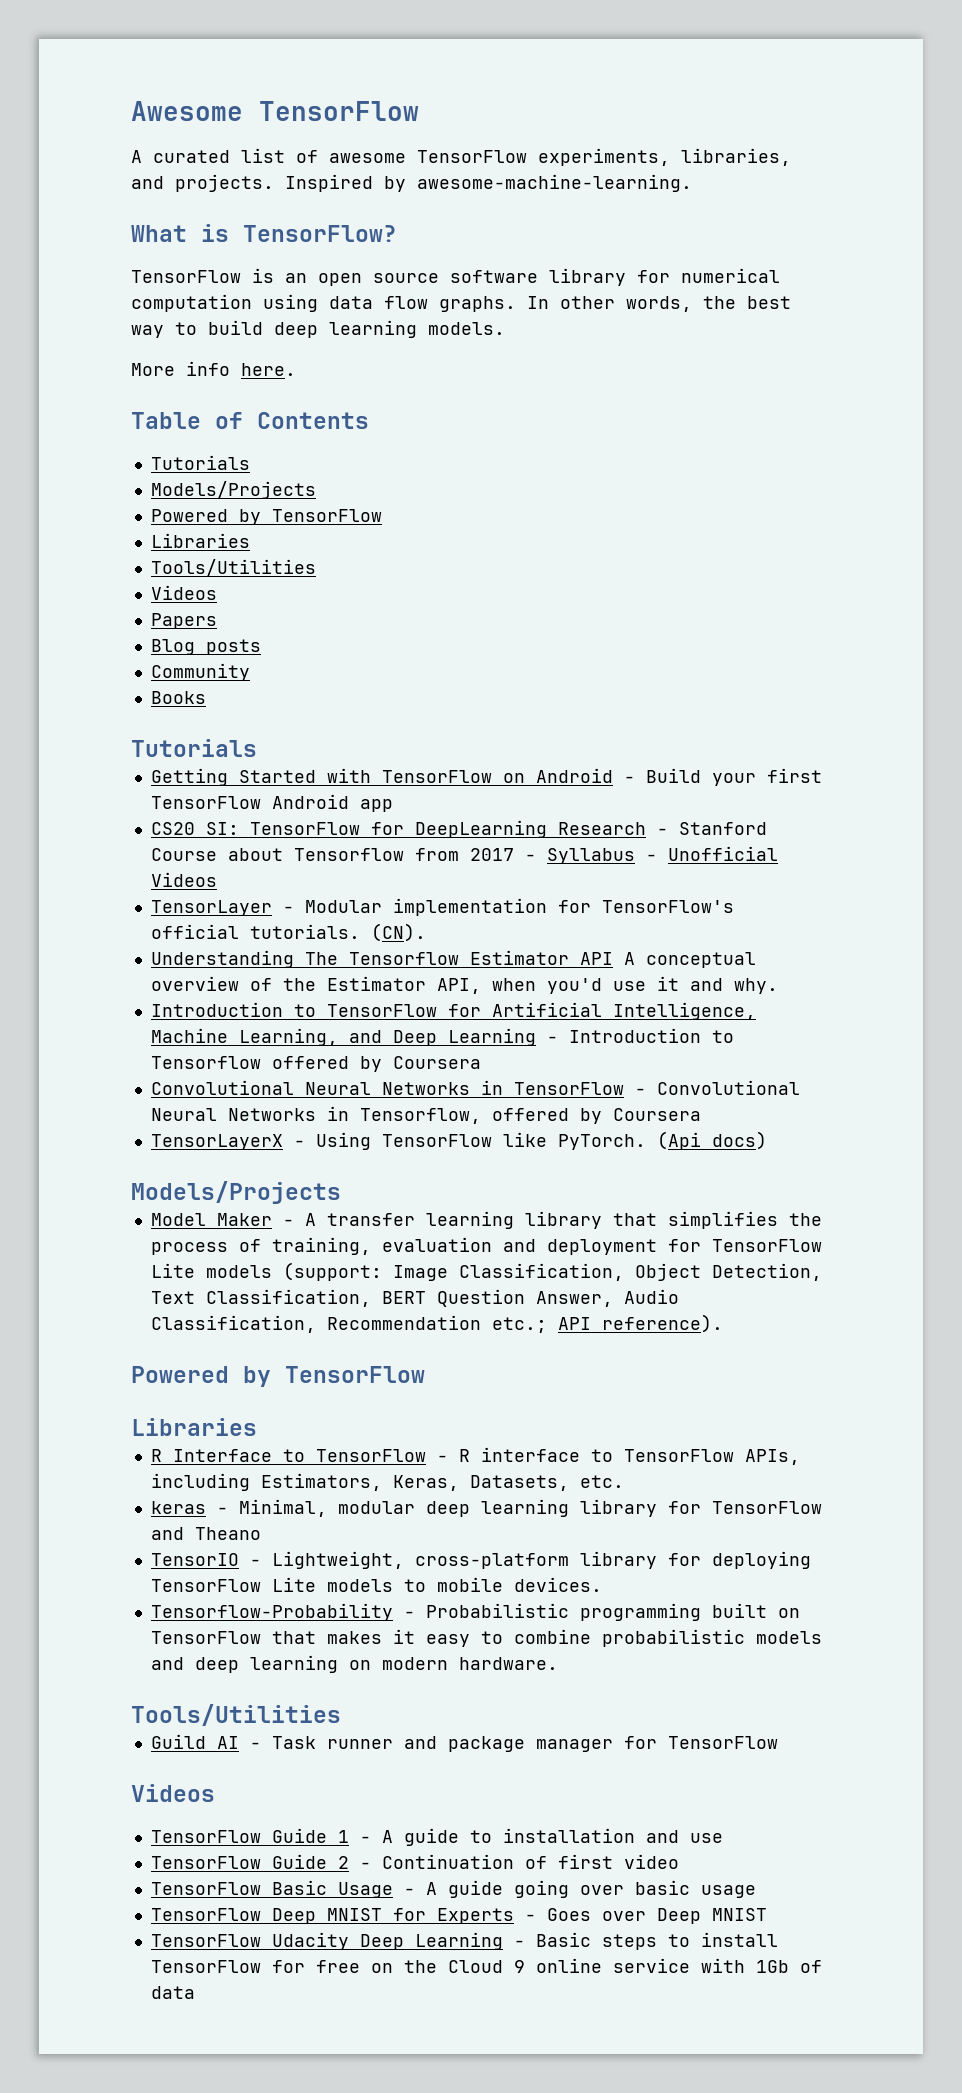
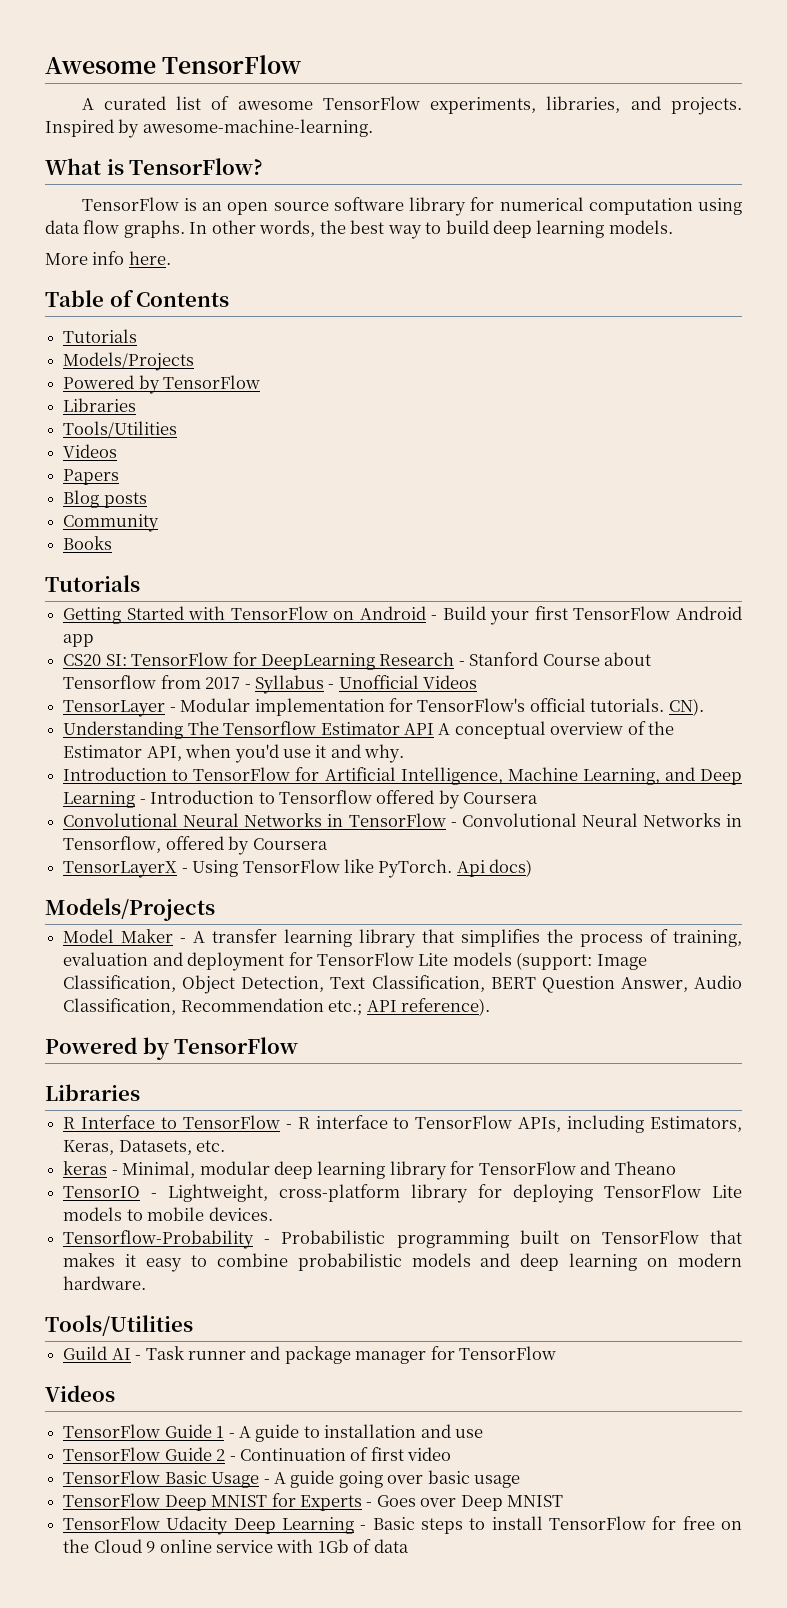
[370,923,426,942] (CN). -> [668,698,704,716] CN).
[656,1131,701,1150] (Api -> [456,860,485,877] Api

